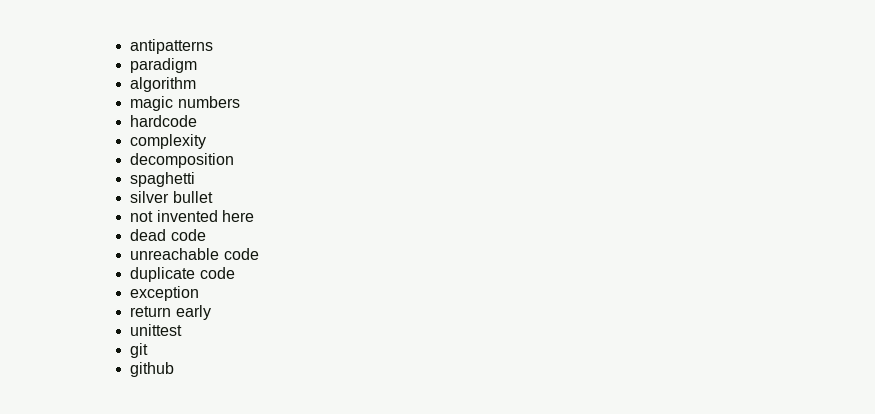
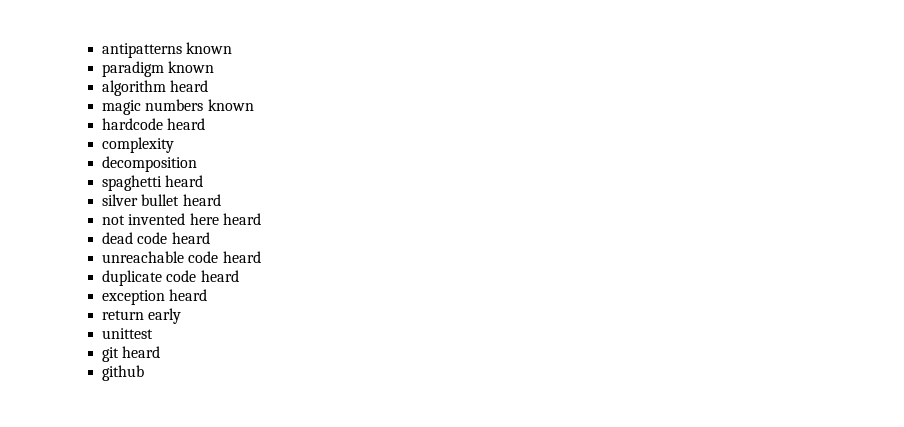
(214, 46) none -> [186,42,233,54] known
(198, 65) none -> [168,61,215,73] known
(197, 84) none -> [170,80,209,92] heard
(240, 102) none -> [207,99,254,111] known
(198, 121) none -> [167,118,206,130] heard
(196, 179) none -> [165,175,204,187] heard
(213, 197) none -> [182,194,221,206] heard
(255, 216) none -> [222,213,261,225] heard
(206, 235) none -> [171,232,210,244] heard
(259, 254) none -> [222,251,261,263] heard
(235, 273) none -> [200,270,239,282] heard
(200, 293) none -> [169,289,208,301] heard
(149, 350) none -> [122,346,161,358] heard

